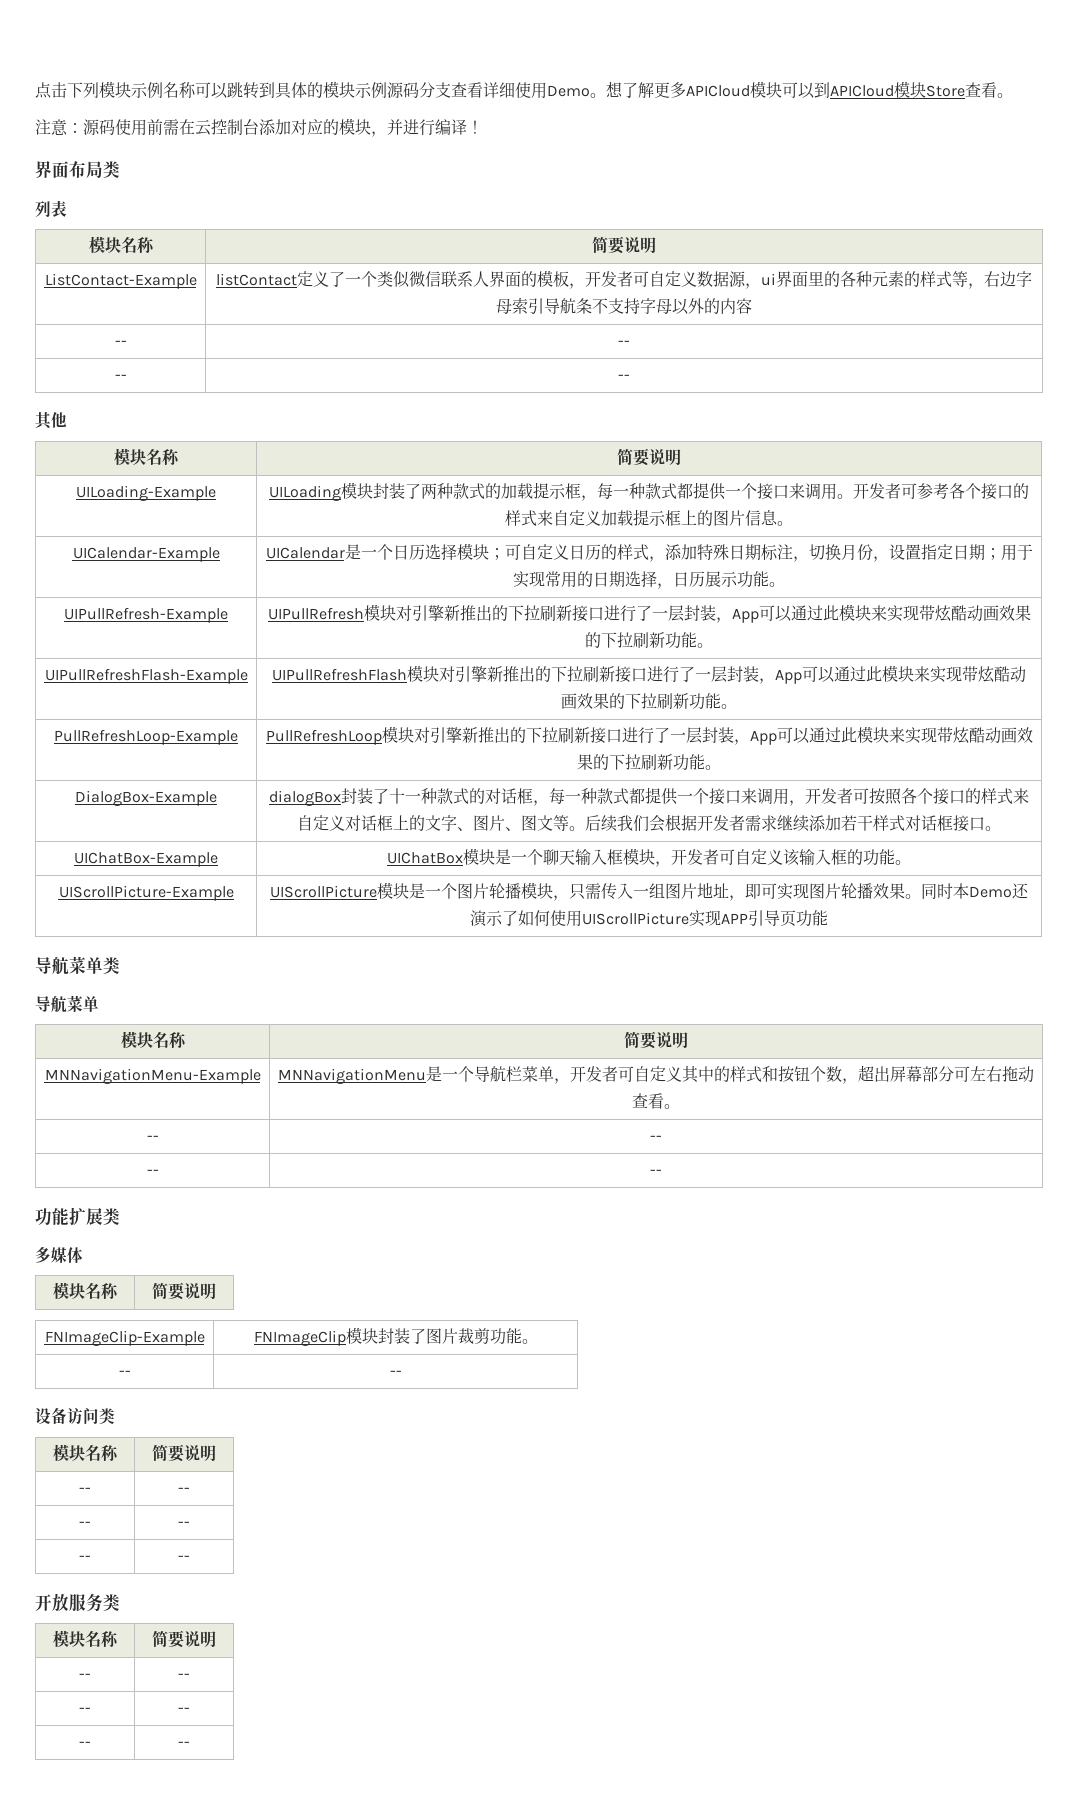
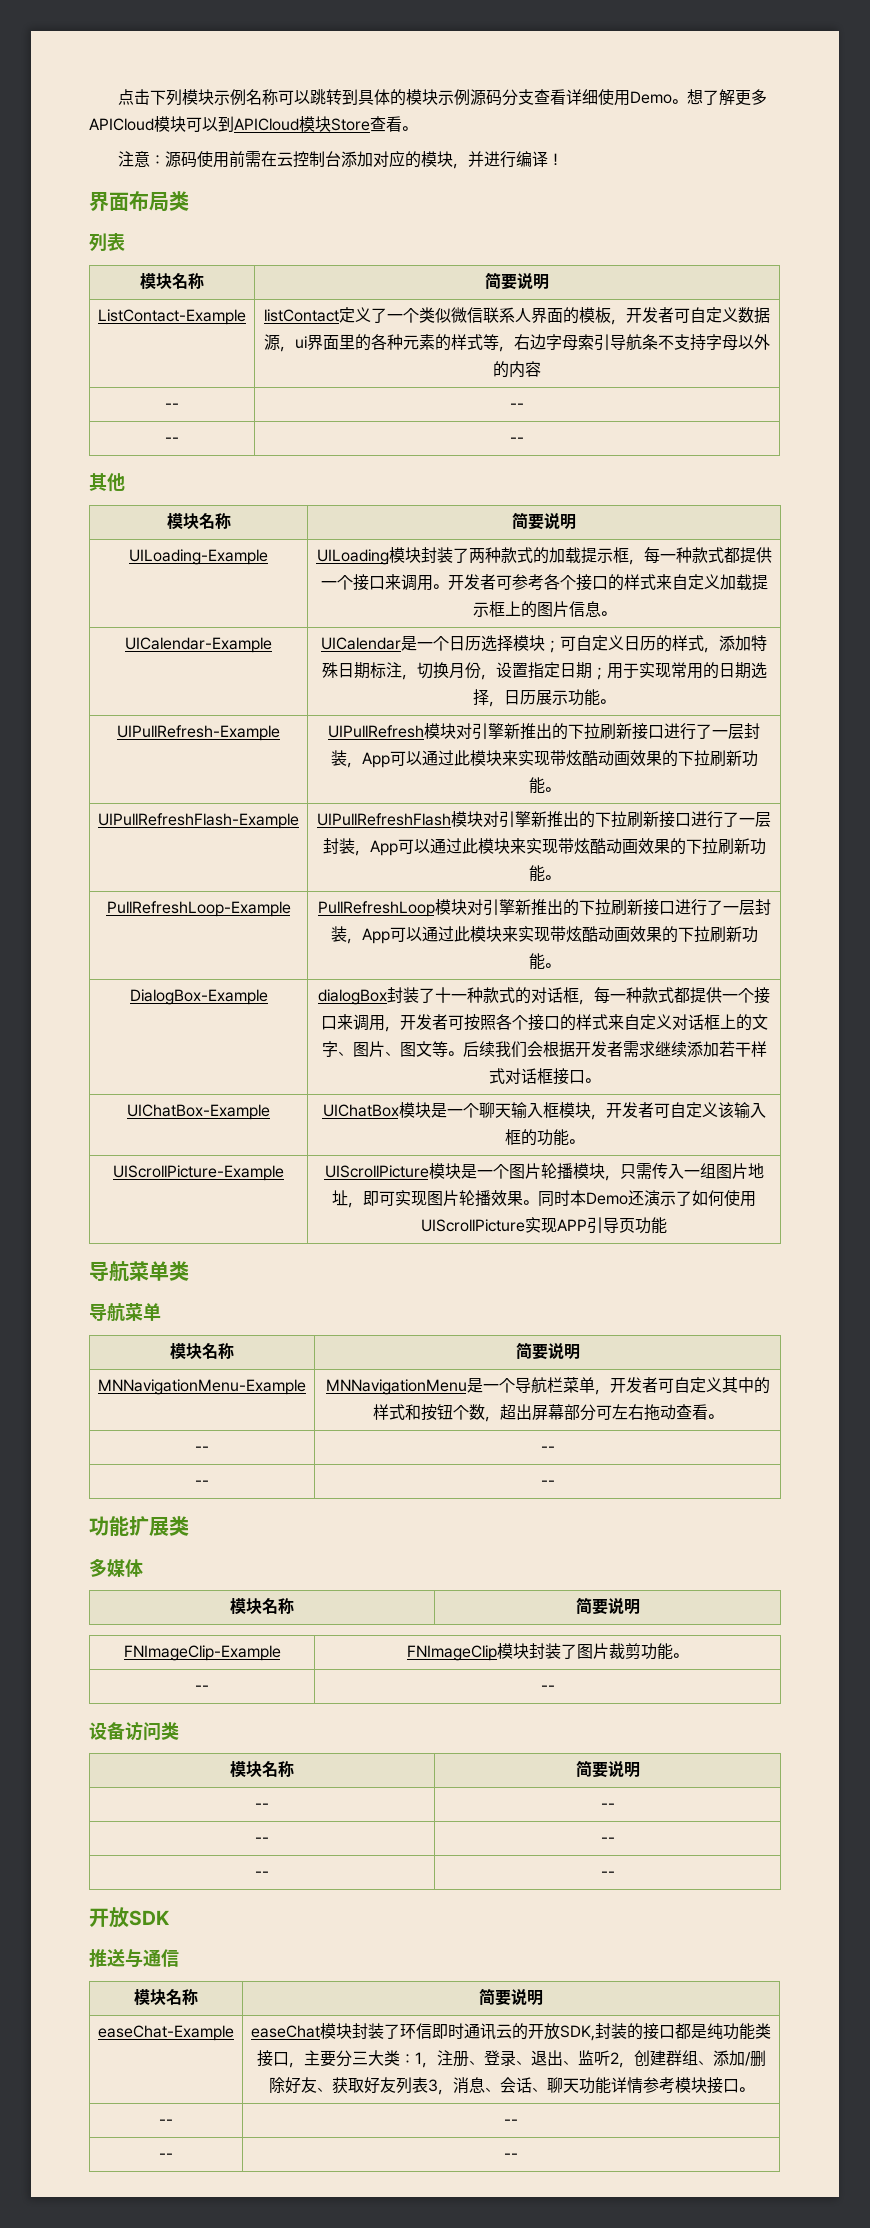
[69,1593,120,1612] [53,1630,119,1648] [152,1630,217,1648] [79,1673,91,1679] [178,1673,191,1679] 服务类 // 模块名称 | 简要说明 // -- | -- -> [129,1910,170,1926] [89,1949,179,1968] [134,1989,198,2006] [479,1988,543,2006] [98,2025,234,2041] [251,2023,771,2041] [256,2050,766,2068] [268,2077,754,2095] SDK // 推送与通信 // 模块名称 | 简要说明 // easeChat-Example | easeChat模块封装了环信即时通讯云的开放SDK,封装的接口都是纯功能类接口，主要分三大类：1，注册、登录、退出、监听2，创建群组、添加/删除好友、获取好友列表3，消息、会话、聊天功能详情参考模块接口。

